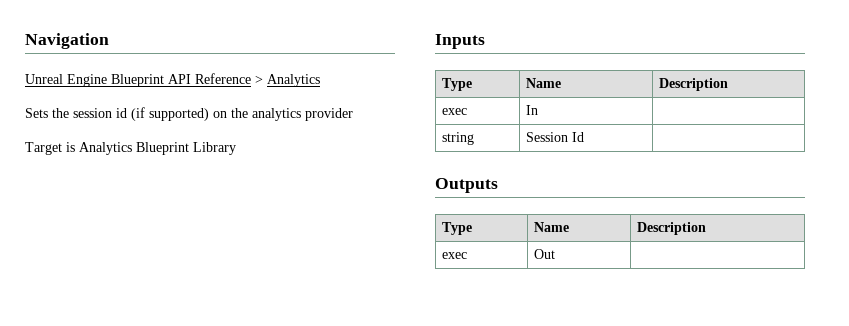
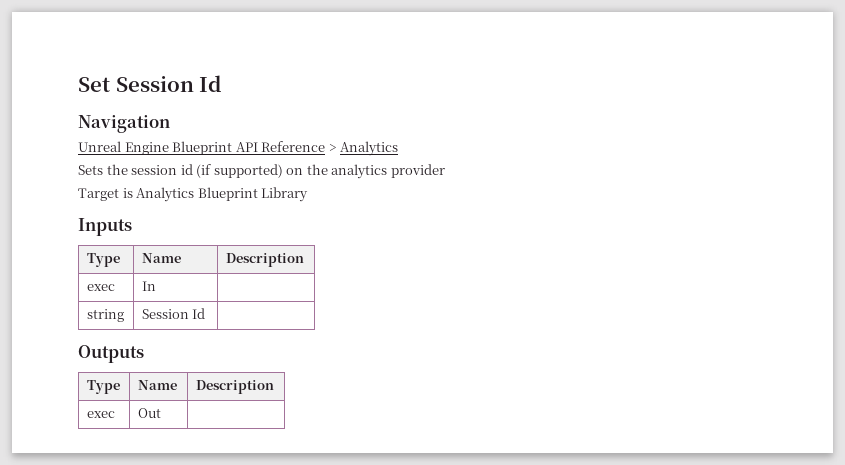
(25, 41) none -> [78,75,222,92] Set Session Id //

